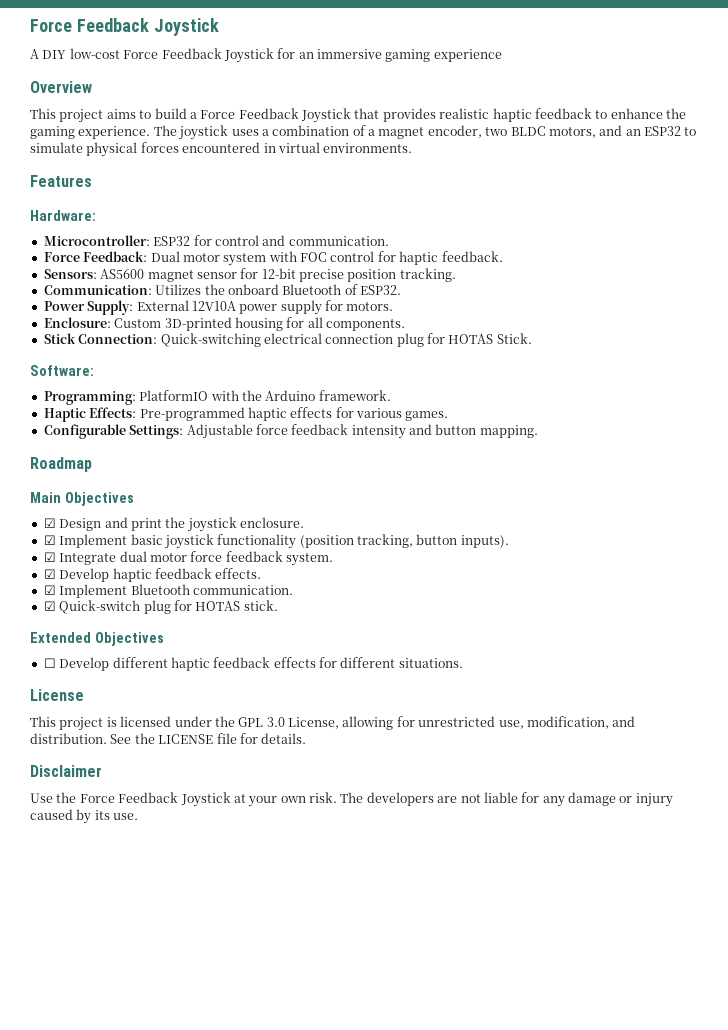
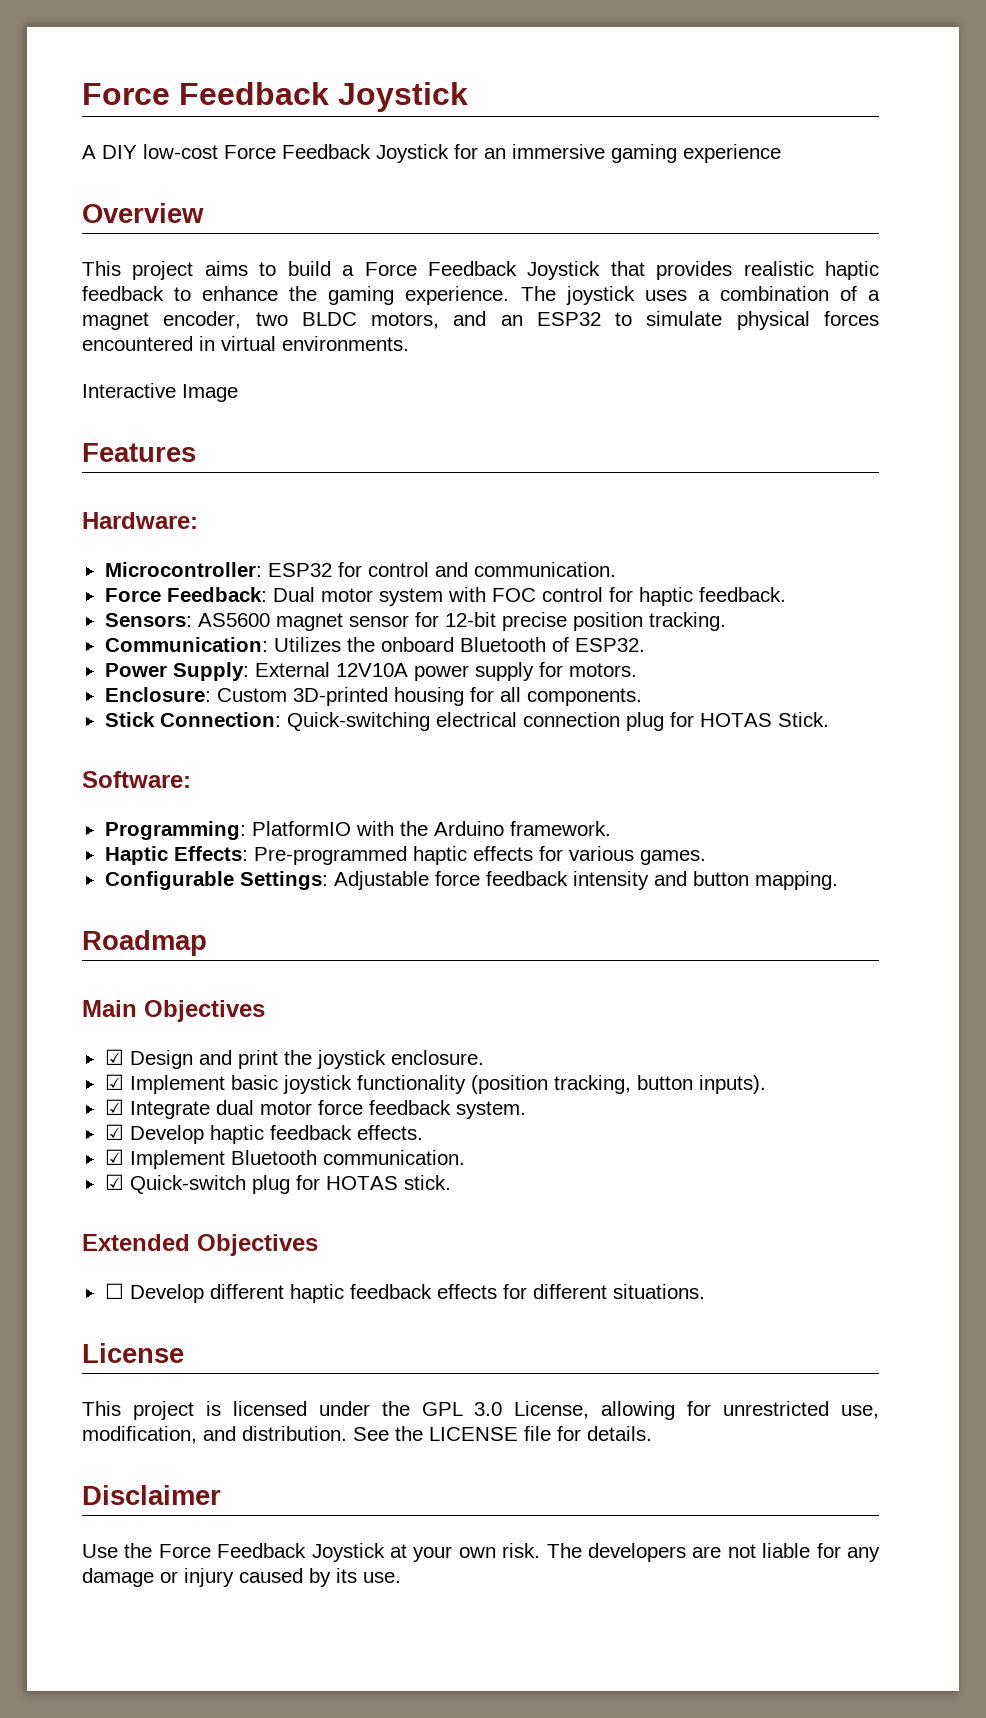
(413, 148) none -> [82,383,238,402] // Interactive Image

